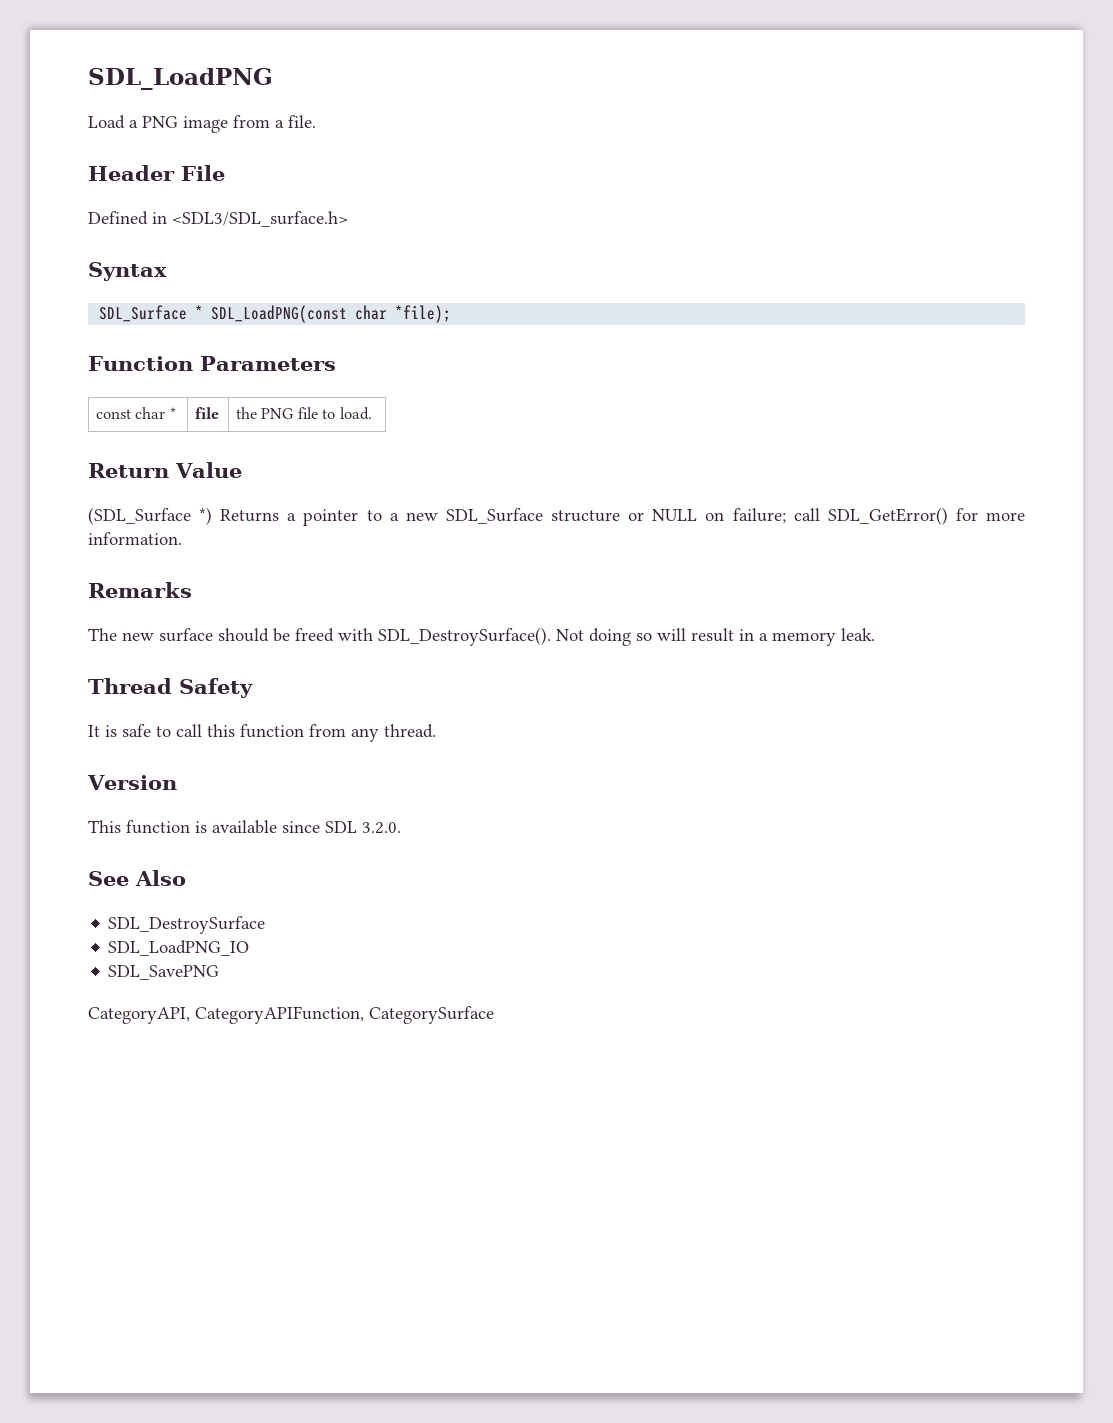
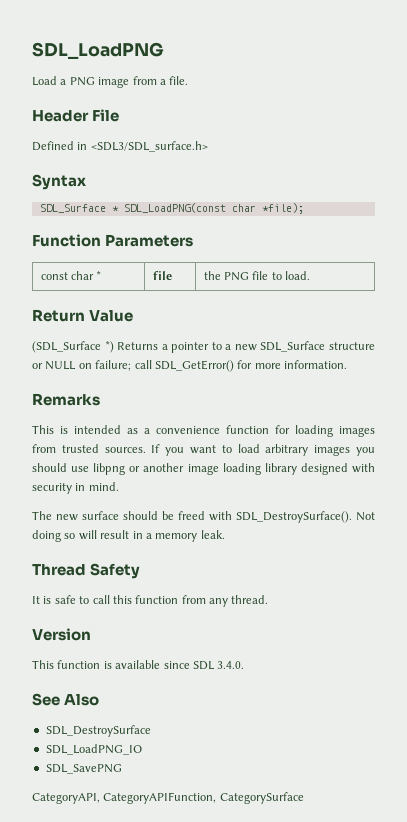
(192, 590) none -> [32,425,375,437] [32,444,376,456] [32,463,375,475] [32,482,119,494] // This is intended as a convenience function for loading images from trusted sources. If you want to load arbitrary images you should use libpng or another image loading library designed with security in mind.
[362,822,401,834] 3.2.0. -> [217,661,245,669] 3.4.0.

